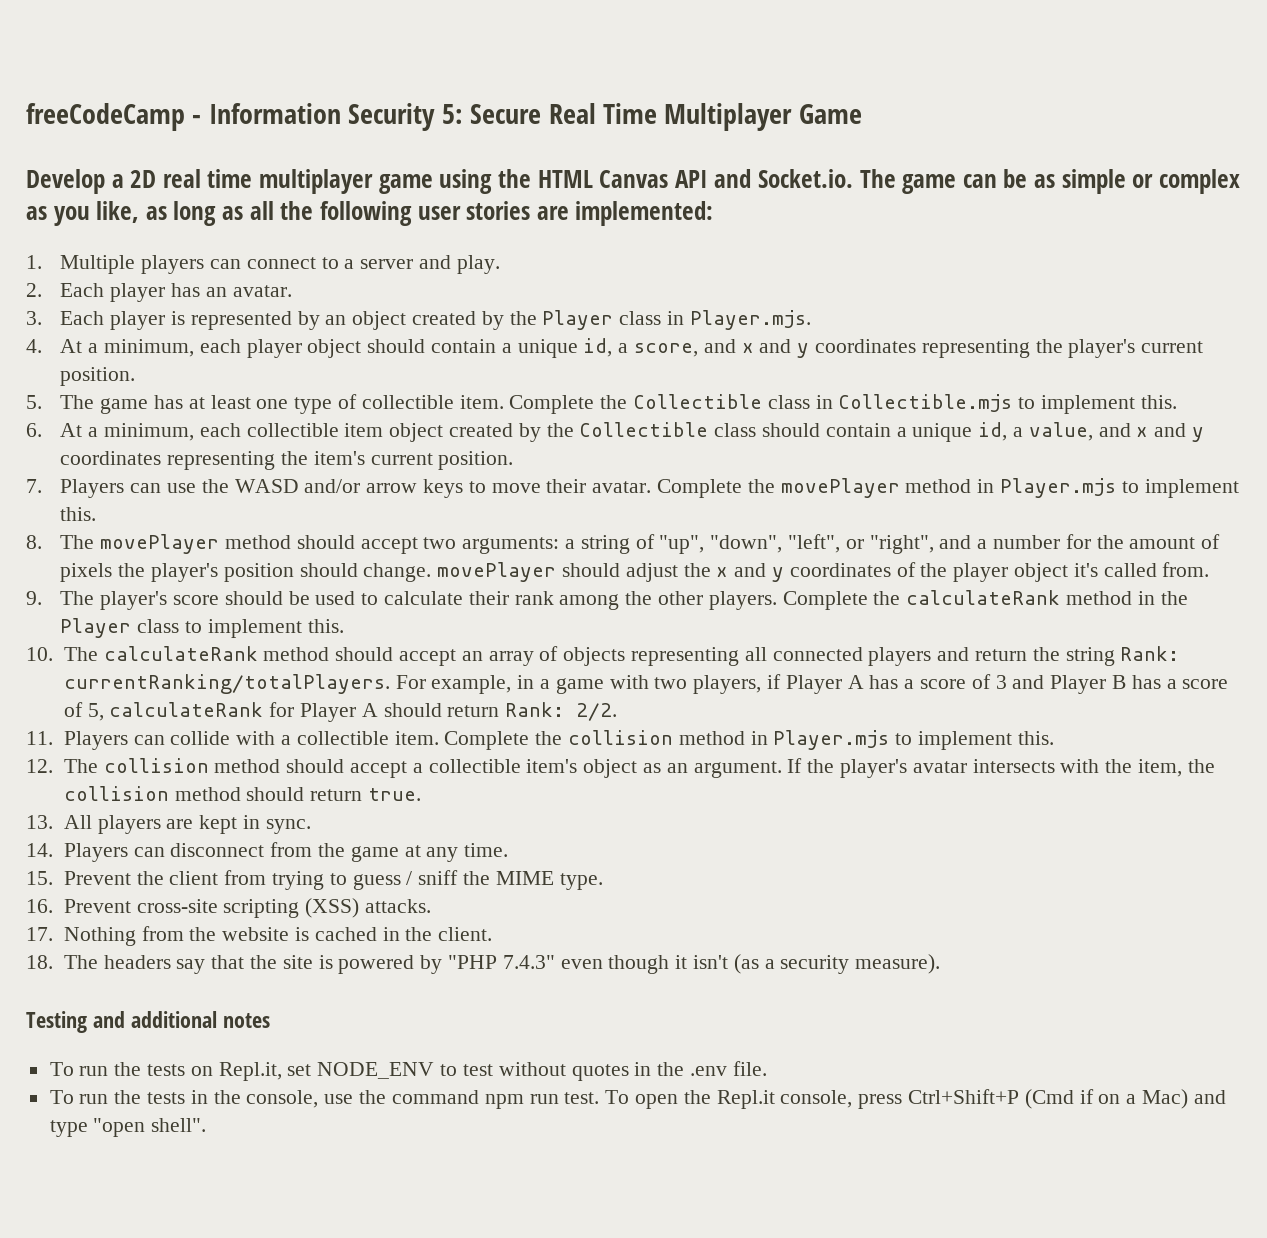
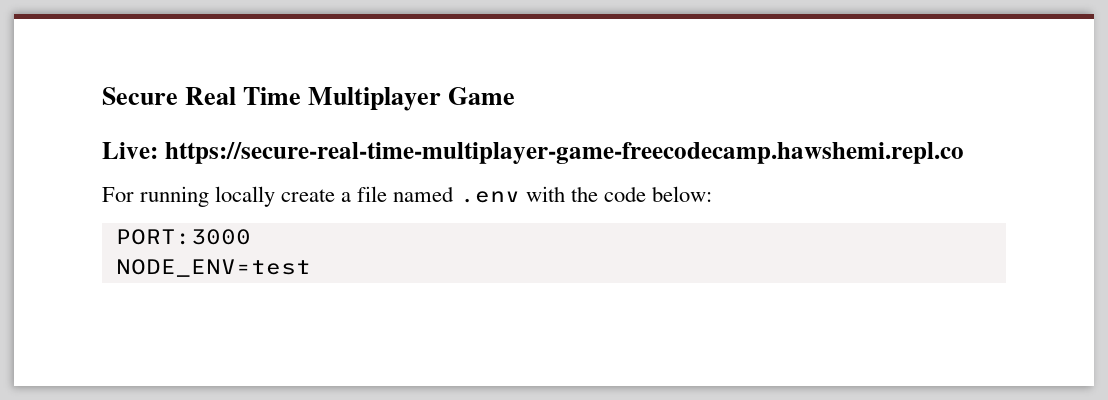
[26,103,463,131] freeCodeCamp - Information Security 5: -> (102, 96) none
[26,169,1240,194] [26,201,714,226] [26,255,500,274] [26,283,292,302] [26,310,811,330] [26,338,1204,358] [60,367,136,386] [26,394,1177,414] [26,422,1205,442] [60,451,514,470] [26,478,1239,498] [60,507,97,521] [26,534,1221,554] [60,562,1210,582] [26,590,1188,610] [60,618,344,638] [26,646,1180,666] [63,674,1229,694] [63,702,618,722] [26,730,1054,750] [26,758,1215,778] [63,786,421,801] [26,815,311,834] [26,842,509,862] [26,870,603,890] [26,898,431,918] [26,926,493,946] [26,954,941,974] [26,1011,270,1033] [49,1061,767,1081] [49,1089,1226,1109] [49,1118,207,1137] Develop a 2D real time multiplayer game using the HTML Canvas API and Socket.io. The game can be as simple or complex as you like, as long as all the following user stories are implemented: // 1. Multiple players can connect to a server and play. // 2. Each player has an avatar. // 3. Each player is represented by an object created by the Player class in Player.mjs. // 4. At a minimum, each player object should contain a unique id, a score, and x and y coordinates representing the player's current position. // 5. The game has at least one type of collectible item. Complete the Collectible class in Collectible.mjs to implement this. // 6. At a minimum, each collectible item object created by the Collectible class should contain a unique id, a value, and x and y coordinates representing the item's current position. // 7. Players can use the WASD and/or arrow keys to move their avatar. Complete the movePlayer method in Player.mjs to implement this. // 8. The movePlayer method should accept two arguments: a string of "up", "down", "left", or "right", and a number for the amount of pixels the player's position should change. movePlayer should adjust the x and y coordinates of the player object it's called from. // 9. The player's score should be used to calculate their rank among the other players. Complete the calculateRank method in the Player class to implement this. // 10. The calculateRank method should accept an array of objects representing all connected players and return the string Rank: currentRanking/totalPlayers. For example, in a game with two players, if Player A has a score of 3 and Player B has a score of 5, calculateRank for Player A should return Rank: 2/2. // 11. Players can collide with a collectible item. Complete the collision method in Player.mjs to implement this. // 12. The collision method should accept a collectible item's object as an argument. If the player's avatar intersects with the item, the collision method should return true. // 13. All players are kept in sync. // 14. Players can disconnect from the game at any time. // 15. Prevent the client from trying to guess / sniff the MIME type. // 16. Prevent cross-site scripting (XSS) attacks. // 17. Nothing from the website is cached in the client. // 18. The headers say that the site is powered by "PHP 7.4.3" even though it isn't (as a security measure). // Testing and additional notes // To run the tests on Repl.it, set NODE_ENV to test without quotes in the .env file. // To run the tests in the console, use the command npm run test. To open the Repl.it console, press Ctrl+Shift+P (Cmd if on a Mac) and type "open shell". -> [102,142,964,164] [102,186,712,207] [115,229,251,245] [115,259,311,277] Live: https://secure-real-time-multiplayer-game-freecodecamp.hawshemi.repl.co // For running locally create a file named .env with the code below: // PORT:3000 // NODE_ENV=test

